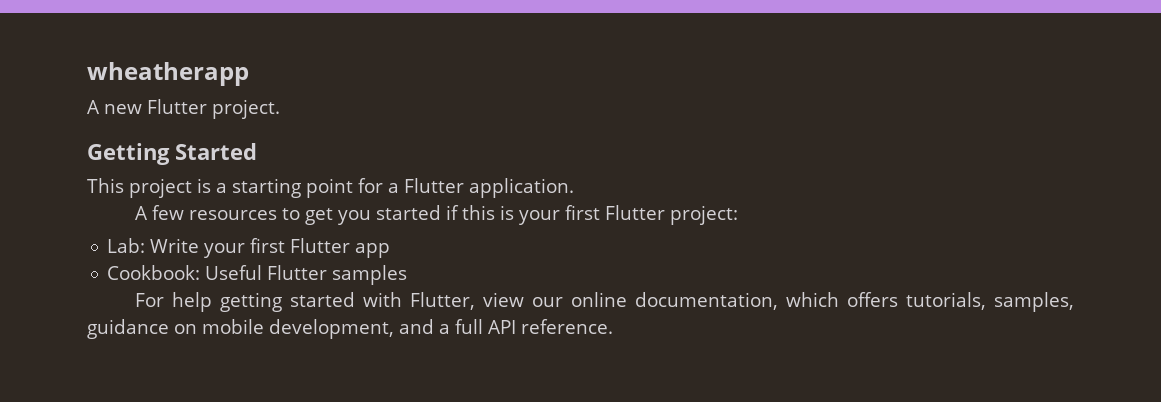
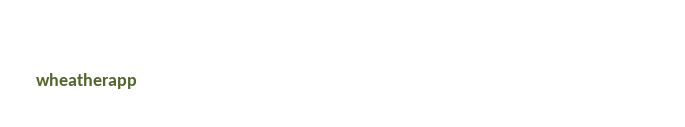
[87,99,280,119] [87,143,257,165] [87,178,574,198] [134,205,738,225] [107,238,391,258] [107,265,408,285] [134,292,1074,312] [87,319,613,339] // A new Flutter project. // Getting Started // This project is a starting point for a Flutter application. // A few resources to get you started if this is your first Flutter project: // Lab: Write your first Flutter app // Cookbook: Useful Flutter samples // For help getting started with Flutter, view our online documentation, which offers tutorials, samples, guidance on mobile development, and a full API reference. -> (137, 81) none

